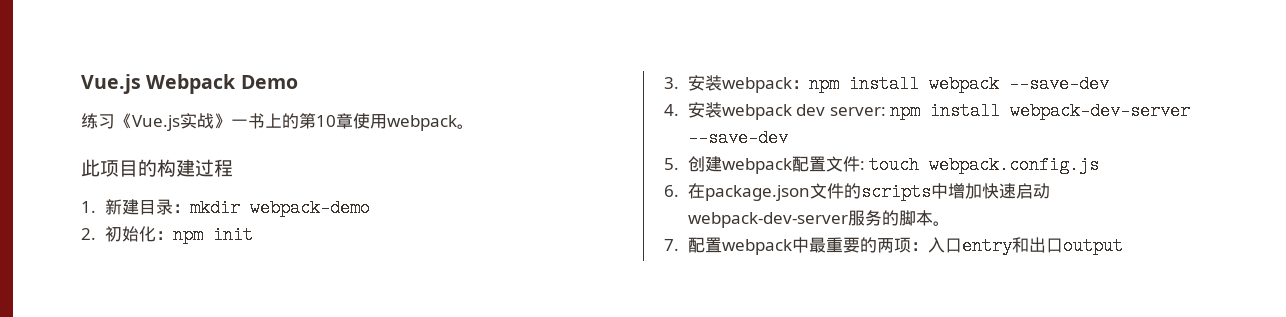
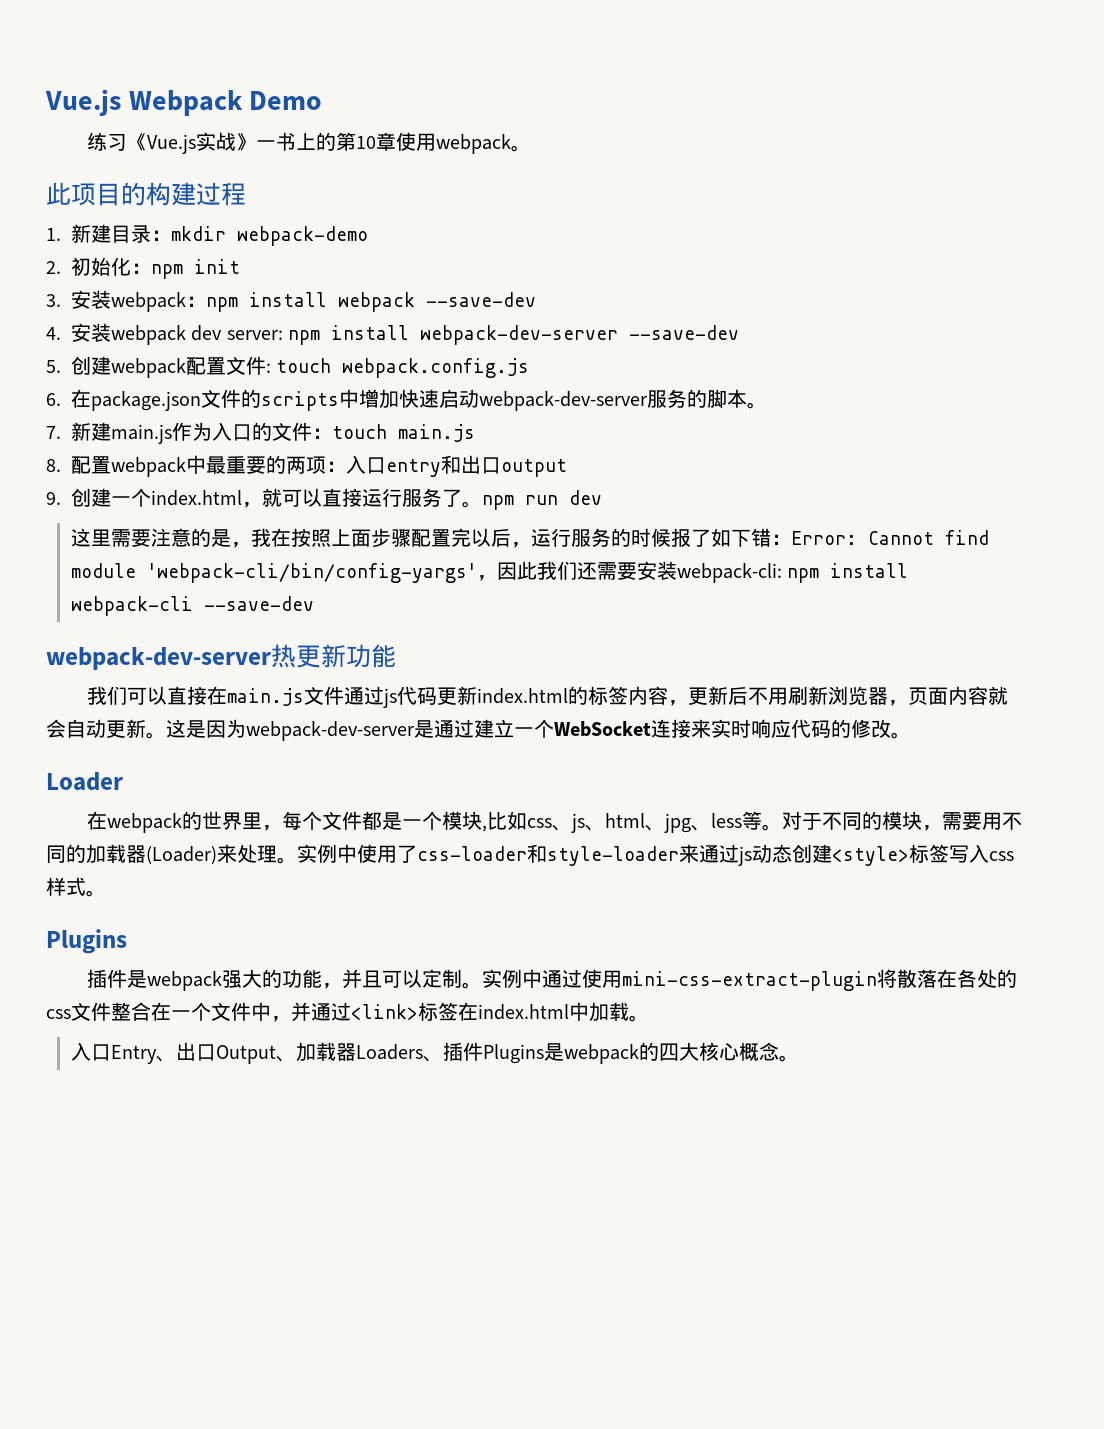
(679, 245) none -> [71,422,475,444] [46,459,61,472] 新建main.js作为入口的文件：touch main.js // 8.
(1123, 246) none -> [46,488,602,510] [70,528,989,548] [70,561,909,583] [70,596,314,616] [46,644,396,670] [86,686,1008,708] [46,719,911,741] [46,772,123,791] [86,811,1022,833] [46,844,1014,866] [46,877,106,897] [46,929,127,954] [86,969,1017,991] [46,1002,649,1022] [70,1042,799,1064] // 9.创建一个index.html，就可以直接运行服务了。npm run dev // 这里需要注意的是，我在按照上面步骤配置完以后，运行服务的时候报了如下错：Error: Cannot find module 'webpack-cli/bin/config-yargs'，因此我们还需要安装webpack-cli: npm install webpack-cli --save-dev // webpack-dev-server热更新功能 // 我们可以直接在main.js文件通过js代码更新index.html的标签内容，更新后不用刷新浏览器，页面内容就会自动更新。这是因为webpack-dev-server是通过建立一个WebSocket连接来实时响应代码的修改。 // Loader // 在webpack的世界里，每个文件都是一个模块,比如css、js、html、jpg、less等。对于不同的模块，需要用不同的加载器(Loader)来处理。实例中使用了css-loader和style-loader来通过js动态创建<style>标签写入css样式。 // Plugins // 插件是webpack强大的功能，并且可以定制。实例中通过使用mini-css-extract-plugin将散落在各处的css文件整合在一个文件中，并通过<link>标签在index.html中加载。 // 入口Entry、出口Output、加载器Loaders、插件Plugins是webpack的四大核心概念。

